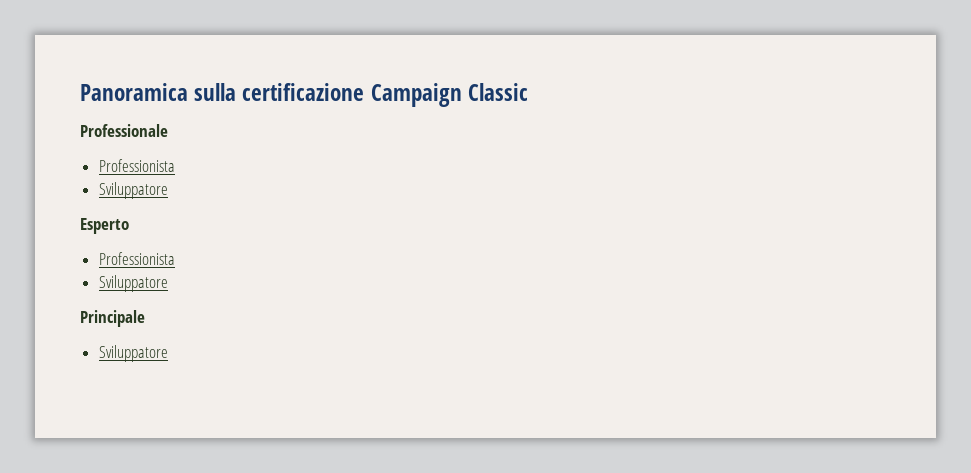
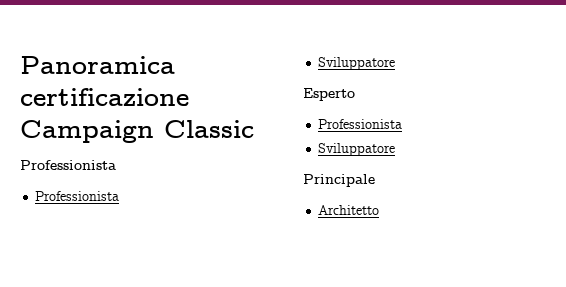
[194,83,237,101] sulla -> (175, 65) none
[80,124,168,137] Professionale -> [20,160,116,170] Professionista
[98,345,168,362] Sviluppatore -> [318,205,380,215] Architetto

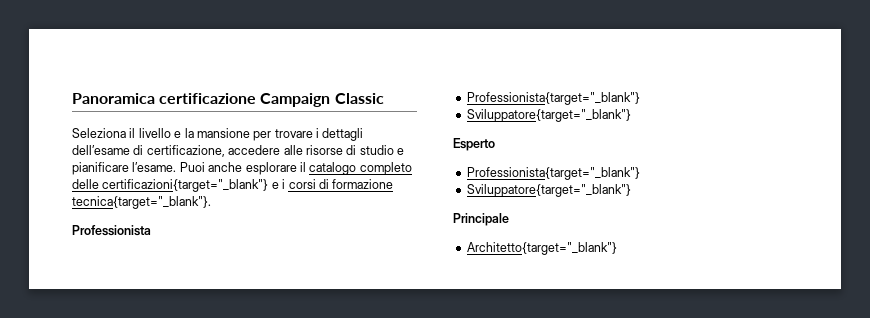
[20,160,116,170] [35,191,120,201] [318,57,396,70] Professionista // Professionista // Sviluppatore -> [72,128,364,141] [72,145,404,157] [72,162,412,175] [72,179,394,192] [72,196,211,209] [72,225,151,236] [466,92,640,105] [466,109,631,122] Seleziona il livello e la mansione per trovare i dettagli dell’esame di certificazione, accedere alle risorse di studio e pianificare l’esame. Puoi anche esplorare il catalogo completo delle certificazioni{target="_blank"} e i corsi di formazione tecnica{target="_blank"}. // Professionista // Professionista{target="_blank"} // Sviluppatore{target="_blank"}
[318,119,403,129] [318,143,396,156] Professionista // Sviluppatore -> [466,167,640,180] [466,184,631,197] Professionista{target="_blank"} // Sviluppatore{target="_blank"}
[318,205,380,215] Architetto -> [466,242,617,255] Architetto{target="_blank"}

